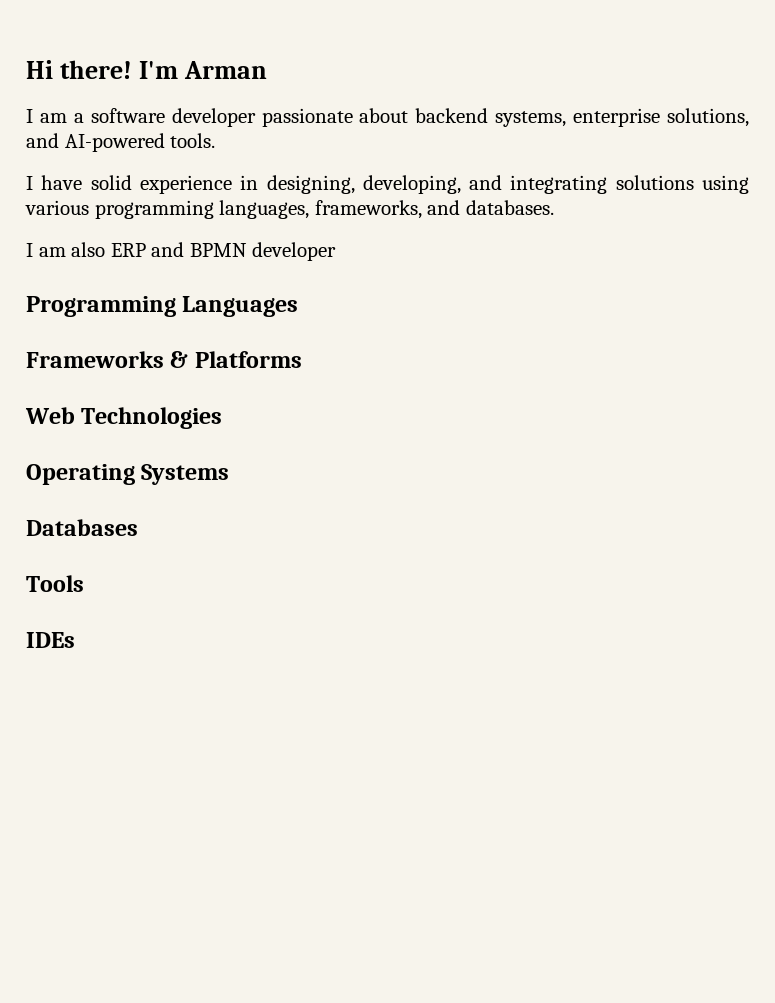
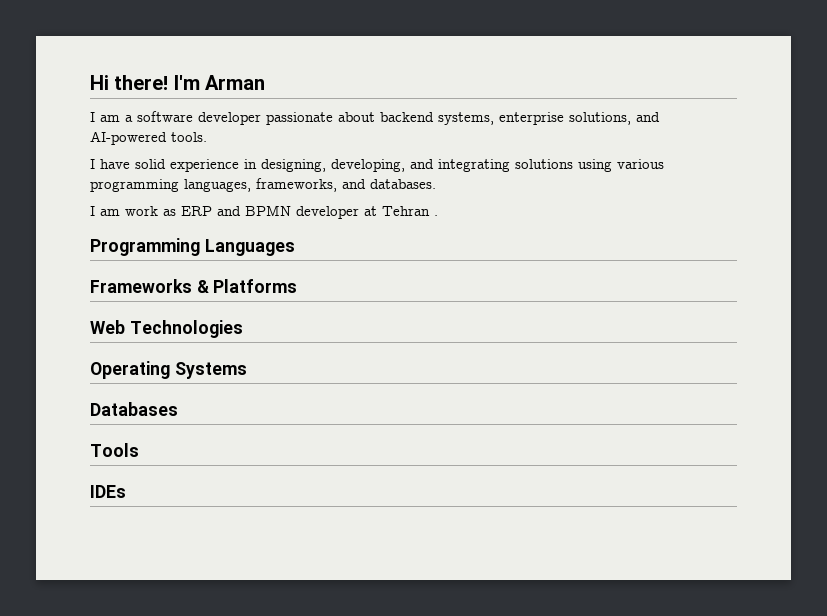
[71,242,106,257] also -> [125,206,176,216] work as
(337, 251) none -> [364,206,438,216] at Tehran .

